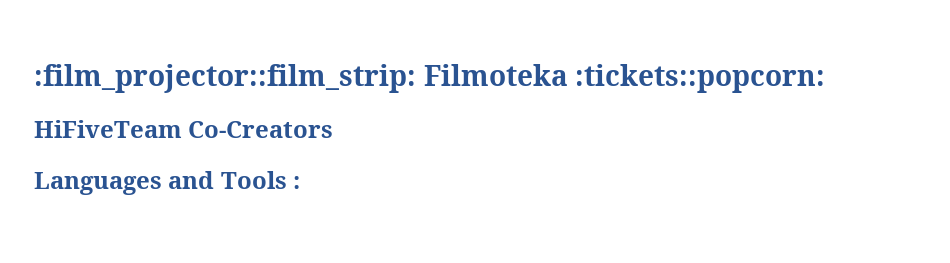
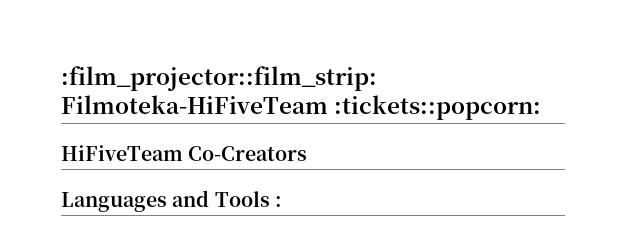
[423,64,568,86] Filmoteka -> [61,95,328,114] Filmoteka-HiFiveTeam

